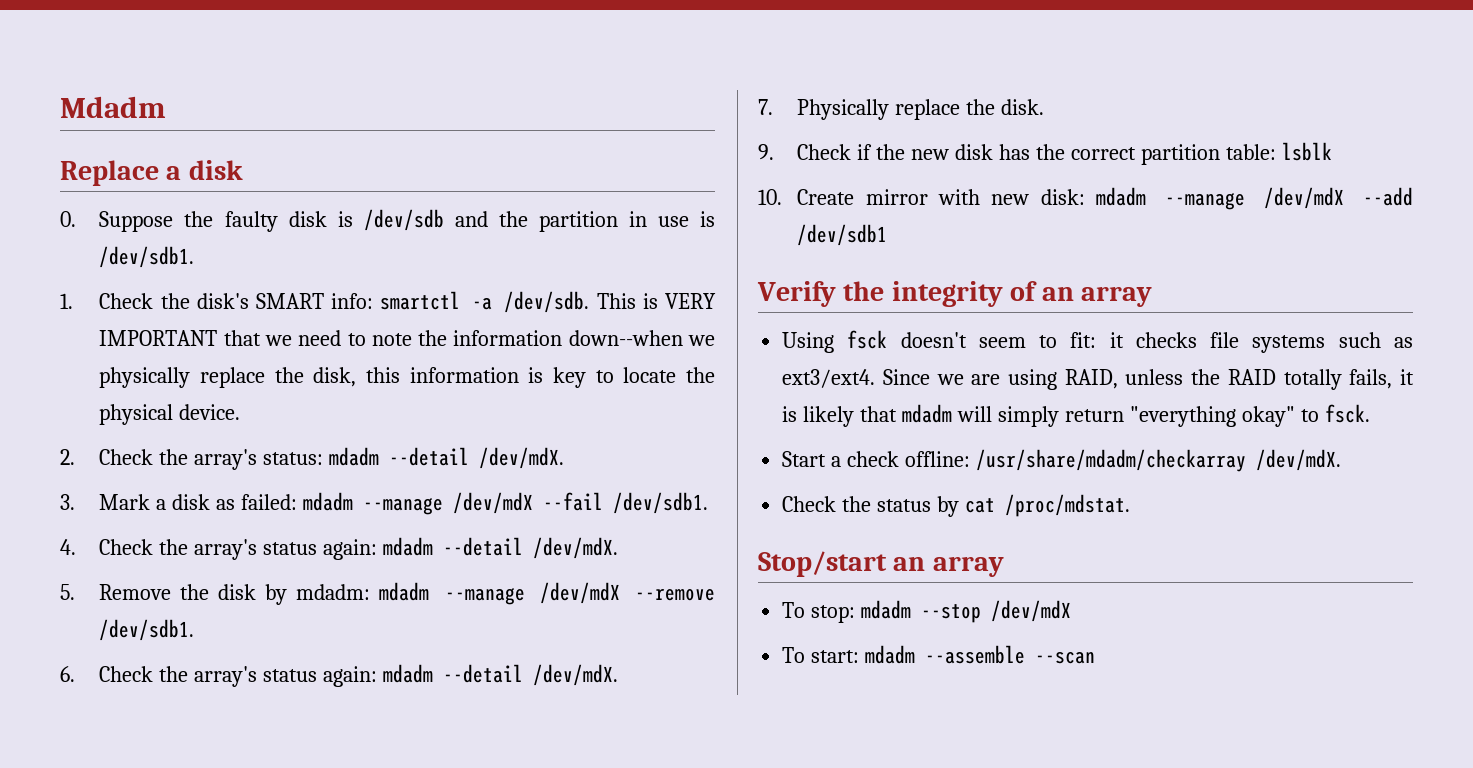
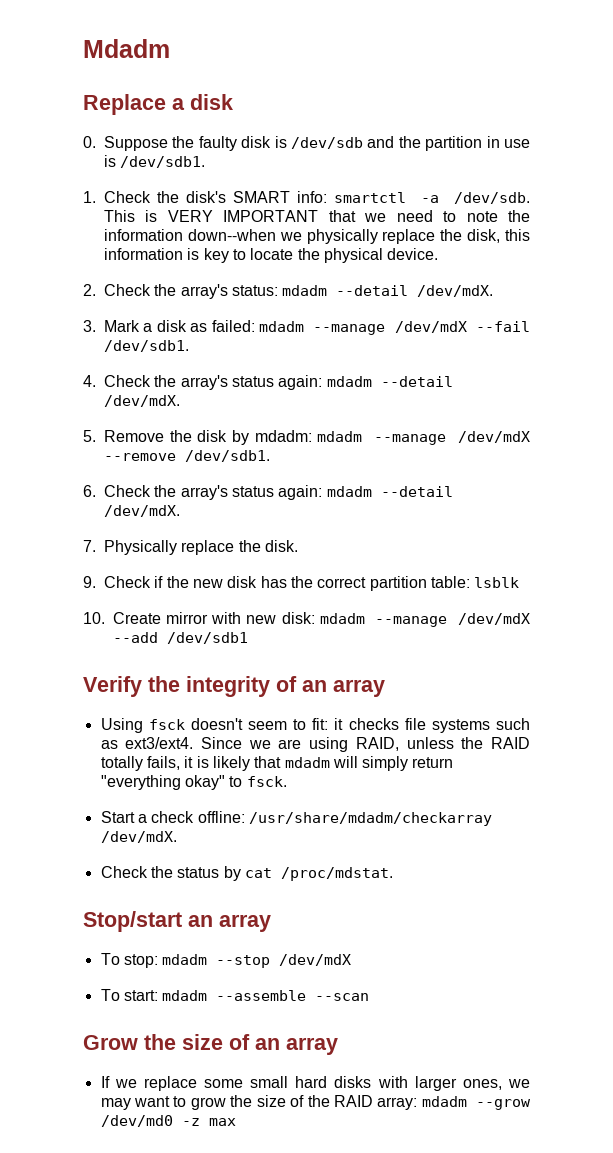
(1096, 657) none -> [83,1034,338,1055] [100,1076,530,1091] [100,1095,531,1110] [100,1115,236,1127] // Grow the size of an array // If we replace some small hard disks with larger ones, we may want to grow the size of the RAID array: mdadm --grow /dev/md0 -z max

